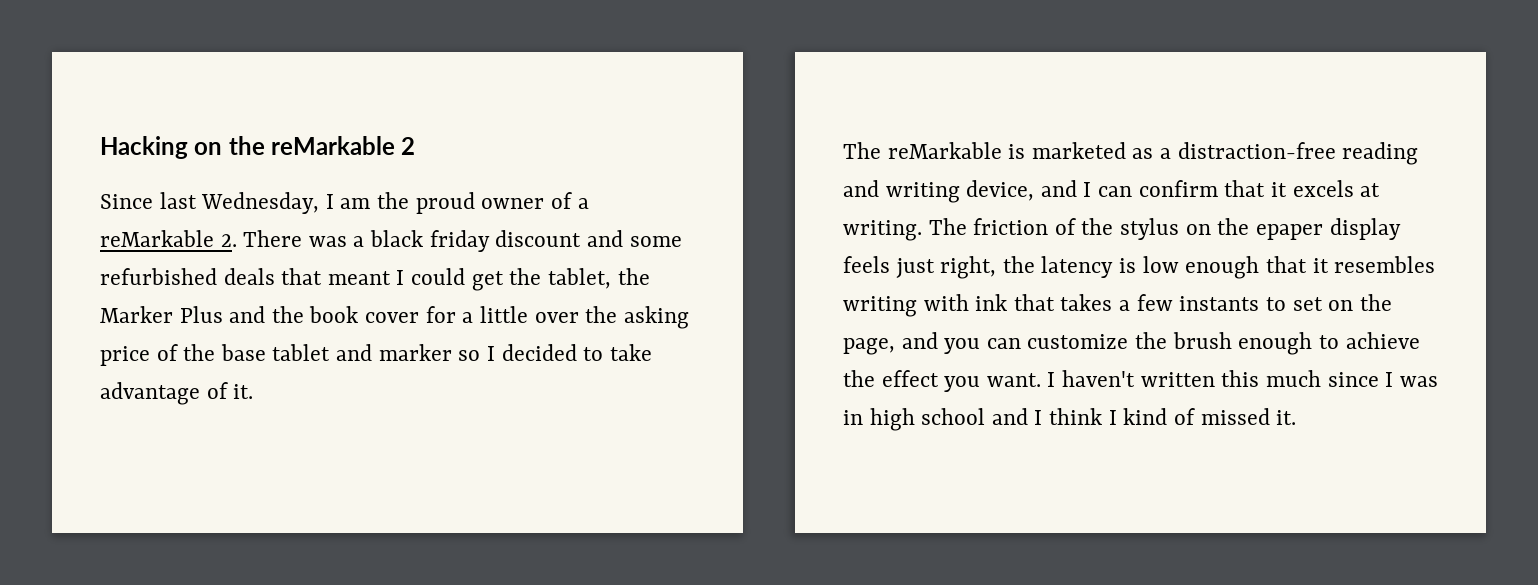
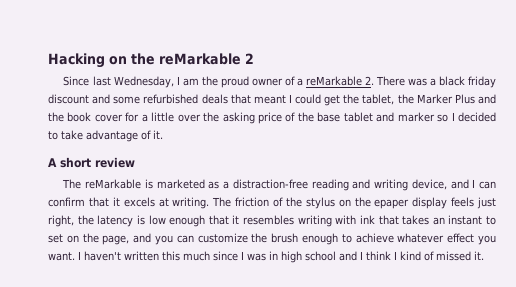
(254, 391) none -> [48,157,135,168] // A short review
[1119,294,1260,311] a few instants -> [432,215,483,225] an instant
[843,370,875,387] the -> [397,233,445,243] whatever

